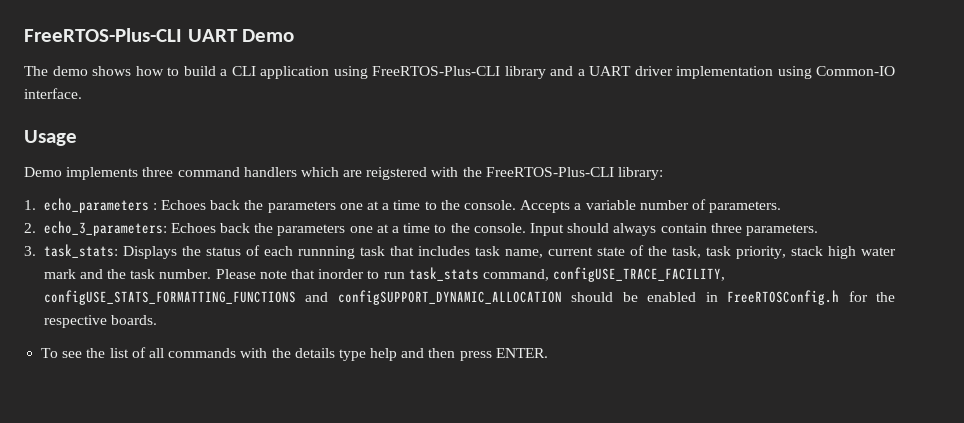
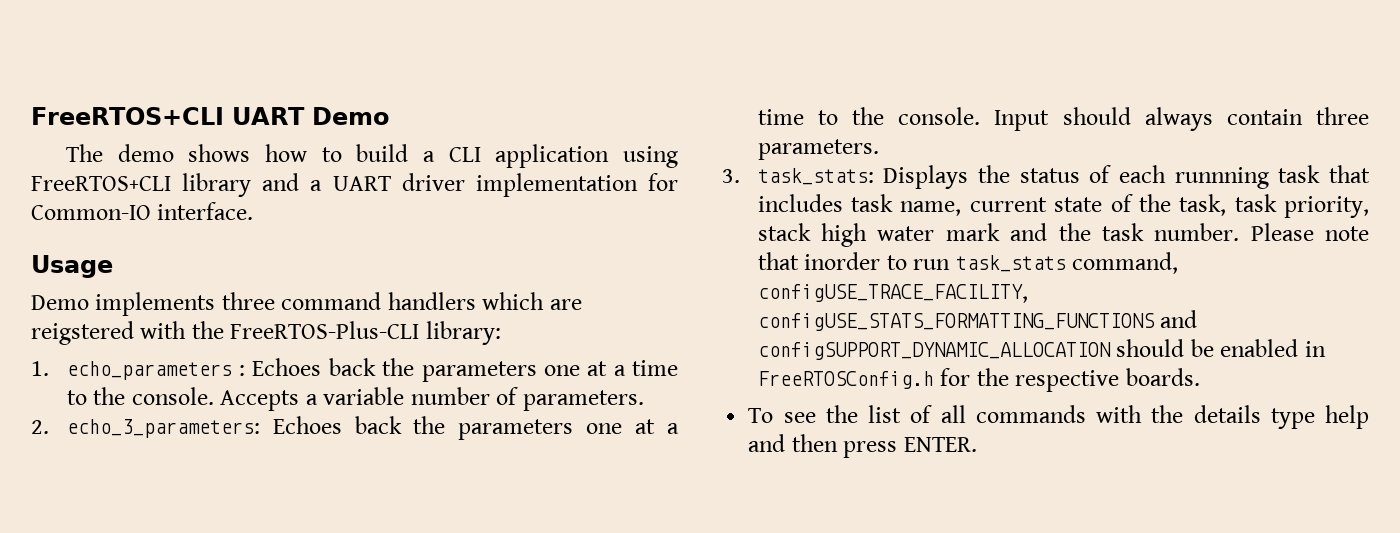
[24,28,182,42] FreeRTOS-Plus-CLI -> [31,107,224,125] FreeRTOS+CLI
[372,66,500,76] FreeRTOS-Plus-CLI -> [31,176,171,191] FreeRTOS+CLI
[777,66,812,79] using -> [648,173,678,191] for

